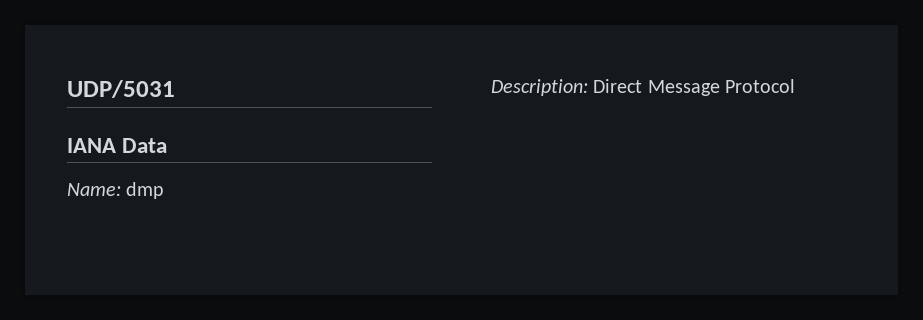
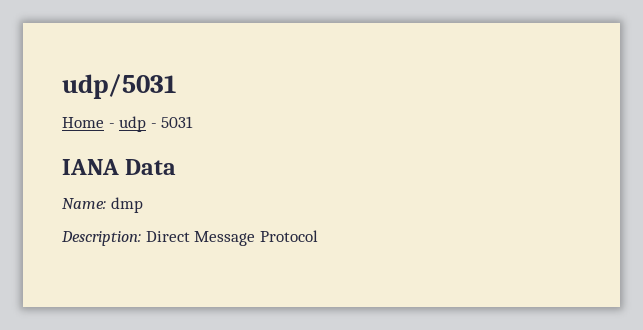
[67,80,175,98] UDP/5031 -> [62,74,176,99] [62,116,194,132] udp/5031 // Home - udp - 5031

